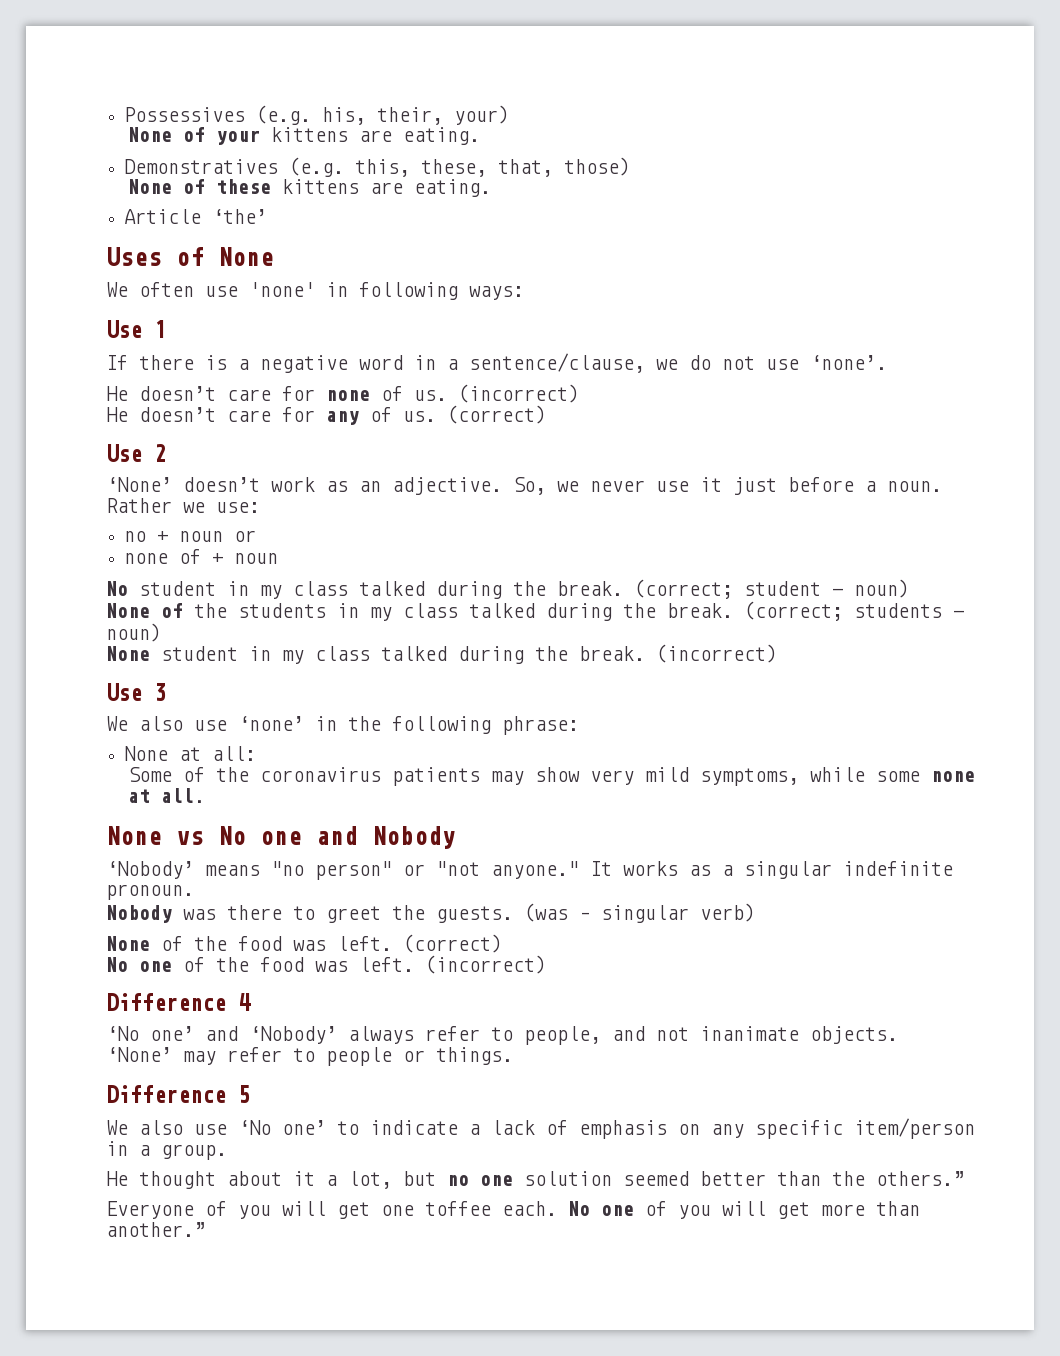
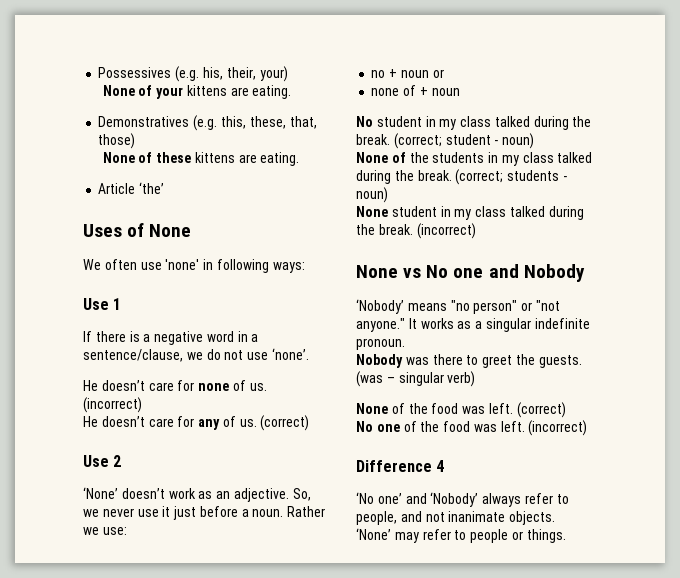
[106,683,166,701] [106,716,579,735] [124,746,257,761] [127,767,975,786] [127,788,205,803] // Use 3 // We also use ‘none’ in the following phrase: // None at all: // Some of the coronavirus patients may show very mild symptoms, while some none at all. -> (476, 231) none
[106,1085,250,1103] [106,1118,975,1139] [106,1141,227,1160] [106,1171,964,1189] [106,1201,920,1219] [106,1222,205,1237] // Difference 5 // We also use ‘No one’ to indicate a lack of emphasis on any specific item/person in a group. // He thought about it a lot, but no one solution seemed better than the others.” // Everyone of you will get one toffee each. No one of you will get more than another.” -> (566, 536) none

